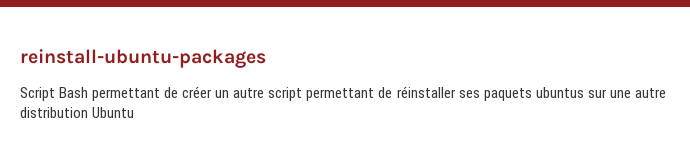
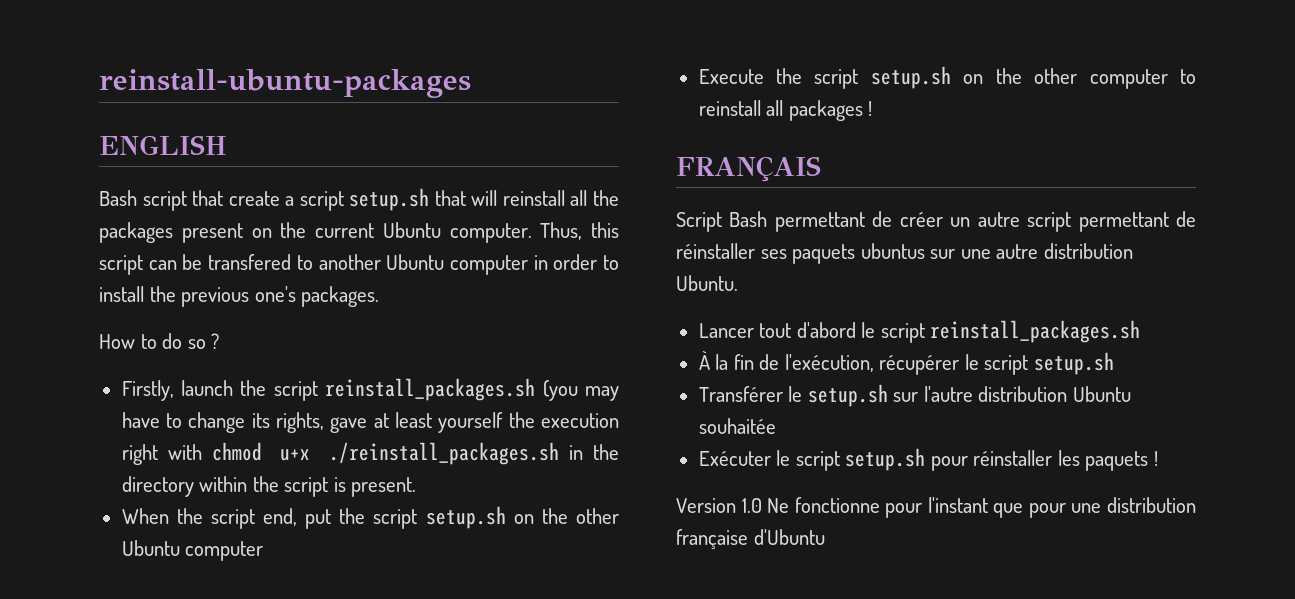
(266, 58) none -> [99,135,226,155] [99,188,620,211] [99,222,619,243] [99,254,619,275] [99,286,380,307] [99,333,220,349] [121,378,619,401] [121,412,620,433] [121,442,619,465] [121,476,417,497] [121,506,619,529] [121,540,264,561] [698,66,1196,89] [698,100,873,121] [676,156,821,182] // ENGLISH // Bash script that create a script setup.sh that will reinstall all the packages present on the current Ubuntu computer. Thus, this script can be transfered to another Ubuntu computer in order to install the previous one's packages. // How to do so ? // Firstly, launch the script reinstall_packages.sh (you may have to change its rights, gave at least yourself the execution right with chmod u+x ./reinstall_packages.sh in the directory within the script is present. // When the script end, put the script setup.sh on the other Ubuntu computer // Execute the script setup.sh on the other computer to reinstall all packages ! // FRANÇAIS
[92,107,135,118] Ubuntu -> [676,275,738,291] [698,320,1141,343] [698,351,1114,375] [698,384,1131,407] [698,418,776,434] [698,448,1158,471] [676,497,1196,518] [676,529,825,550] Ubuntu. // Lancer tout d'abord le script reinstall_packages.sh // À la fin de l'exécution, récupérer le script setup.sh // Transférer le setup.sh sur l'autre distribution Ubuntu souhaitée // Exécuter le script setup.sh pour réinstaller les paquets ! // Version 1.0 Ne fonctionne pour l'instant que pour une distribution française d'Ubuntu

